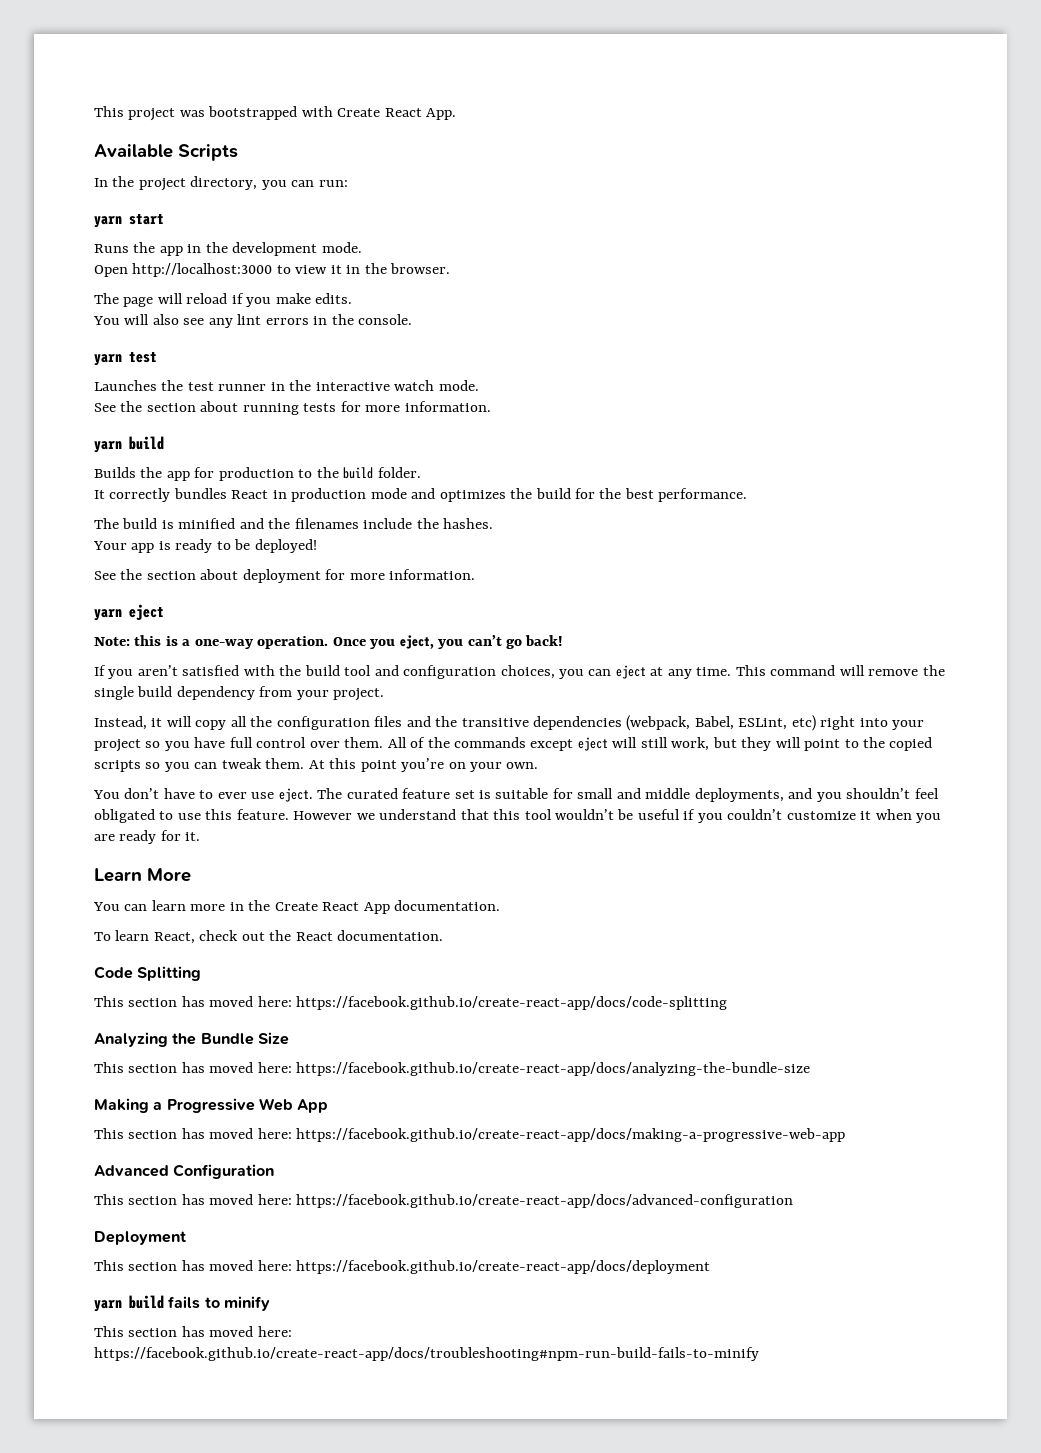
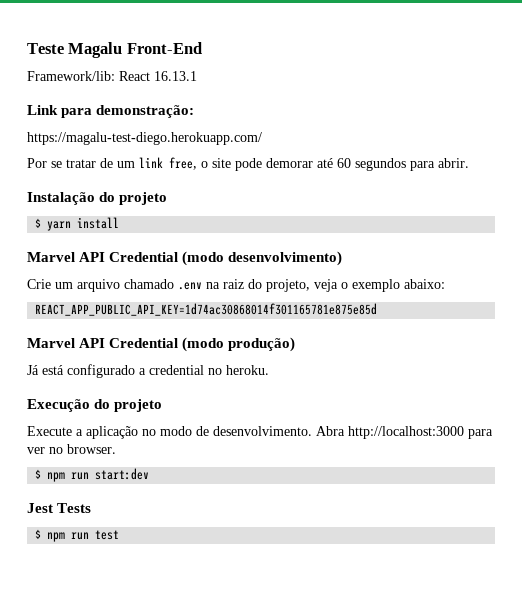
[94,106,457,121] [94,144,238,161] [94,176,348,191] [94,214,164,228] [94,242,362,256] [94,263,451,277] [94,293,353,307] [93,314,413,328] [94,352,157,366] [94,380,479,391] [94,401,491,415] [94,436,164,453] [94,467,421,481] [94,488,748,502] [94,518,494,529] [93,539,317,553] [94,569,476,583] [94,604,164,621] [94,635,564,649] [94,665,945,679] [94,686,385,701] [94,715,925,731] [94,737,933,752] [94,758,539,772] [93,788,939,802] [94,809,942,823] [94,830,201,844] [94,868,191,882] [93,900,501,914] [94,930,444,944] [94,966,202,981] [94,996,728,1010] [94,1032,289,1047] [94,1062,811,1076] [94,1098,329,1113] [94,1128,846,1142] [94,1164,275,1179] [94,1194,794,1208] [94,1231,186,1245] [94,1260,711,1274] [94,1295,270,1312] [94,1326,292,1337] [94,1347,759,1361] This project was bootstrapped with Create React App. // Available Scripts // In the project directory, you can run: // yarn start // Runs the app in the development mode. // Open http://localhost:3000 to view it in the browser. // The page will reload if you make edits. // You will also see any lint errors in the console. // yarn test // Launches the test runner in the interactive watch mode. // See the section about running tests for more information. // yarn build // Builds the app for production to the build folder. // It correctly bundles React in production mode and optimizes the build for the best performance. // The build is minified and the filenames include the hashes. // Your app is ready to be deployed! // See the section about deployment for more information. // yarn eject // Note: this is a one-way operation. Once you eject, you can’t go back! // If you aren’t satisfied with the build tool and configuration choices, you can eject at any time. This command will remove the single build dependency from your project. // Instead, it will copy all the configuration files and the transitive dependencies (webpack, Babel, ESLint, etc) right into your project so you have full control over them. All of the commands except eject will still work, but they will point to the copied scripts so you can tweak them. At this point you’re on your own. // You don’t have to ever use eject. The curated feature set is suitable for small and middle deployments, and you shouldn’t feel obligated to use this feature. However we understand that this tool wouldn’t be useful if you couldn’t customize it when you are ready for it. // Learn More // You can learn more in the Create React App documentation. // To learn React, check out the React documentation. // Code Splitting // This section has moved here: https://facebook.github.io/create-react-app/docs/code-splitting // Analyzing the Bundle Size // This section has moved here: https://facebook.github.io/create-react-app/docs/analyzing-the-bundle-size // Making a Progressive Web App // This section has moved here: https://facebook.github.io/create-react-app/docs/making-a-progressive-web-app // Advanced Configuration // This section has moved here: https://facebook.github.io/create-react-app/docs/advanced-configuration // Deployment // This section has moved here: https://facebook.github.io/create-react-app/docs/deployment // yarn build fails to minify // This section has moved here: https://facebook.github.io/create-react-app/docs/troubleshooting#npm-run-build-fails-to-minify -> [27,42,202,58] [27,71,197,81] [27,105,195,118] [27,132,262,145] [27,157,469,171] [27,192,168,205] [35,217,120,231] [27,251,343,266] [27,279,445,292] [35,303,378,316] [27,337,296,352] [27,364,269,378] [27,399,163,412] [27,426,493,439] [27,444,116,454] [35,468,150,482] [27,503,92,513] [35,529,120,542] Teste Magalu Front-End // Framework/lib: React 16.13.1 // Link para demonstração: // https://magalu-test-diego.herokuapp.com/ // Por se tratar de um link free, o site pode demorar até 60 segundos para abrir. // Instalação do projeto // $ yarn install // Marvel API Credential (modo desenvolvimento) // Crie um arquivo chamado .env na raiz do projeto, veja o exemplo abaixo: // REACT_APP_PUBLIC_API_KEY=1d74ac30868014f301165781e875e85d // Marvel API Credential (modo produção) // Já está configurado a credential no heroku. // Execução do projeto // Execute a aplicação no modo de desenvolvimento. Abra http://localhost:3000 para ver no browser. // $ npm run start:dev // Jest Tests // $ npm run test

